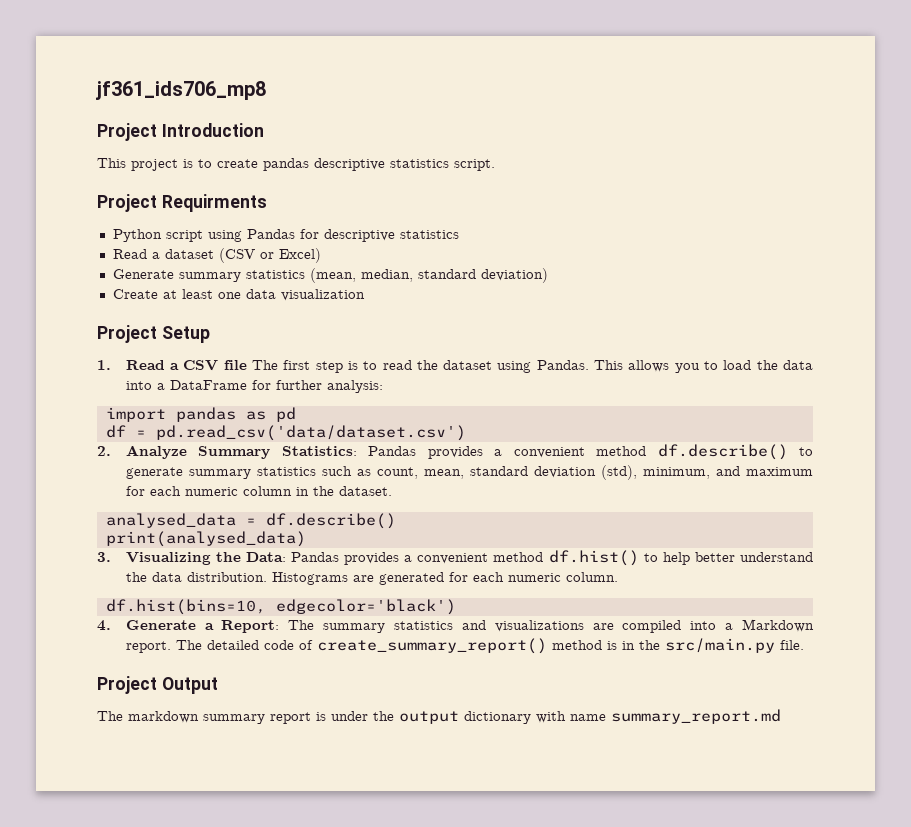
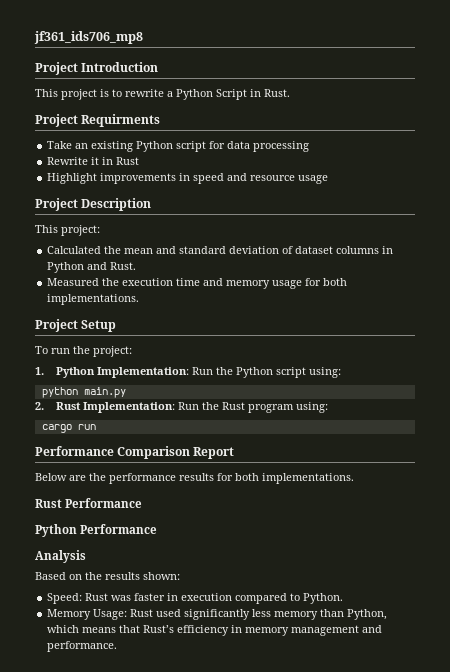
[217,158,495,171] [97,194,267,212] [112,229,459,242] [112,248,321,263] [112,268,548,283] [112,289,365,301] [97,325,210,343] [97,360,813,373] [125,380,383,393] [105,407,296,422] [105,425,466,441] [97,444,813,460] [125,465,813,480] [125,486,392,496] [105,513,396,529] [105,531,306,547] [97,550,813,566] [125,572,618,585] [105,599,456,615] [97,619,814,633] [125,638,804,654] [97,676,218,694] [97,709,781,724] create pandas descriptive statistics script. // Project Requirments // Python script using Pandas for descriptive statistics // Read a dataset (CSV or Excel) // Generate summary statistics (mean, median, standard deviation) // Create at least one data visualization // Project Setup // 1. Read a CSV file The first step is to read the dataset using Pandas. This allows you to load the data into a DataFrame for further analysis: // import pandas as pd // df = pd.read_csv('data/dataset.csv') // 2. Analyze Summary Statistics: Pandas provides a convenient method df.describe() to generate summary statistics such as count, mean, standard deviation (std), minimum, and maximum for each numeric column in the dataset. // analysed_data = df.describe() // print(analysed_data) // 3. Visualizing the Data: Pandas provides a convenient method df.hist() to help better understand the data distribution. Histograms are generated for each numeric column. // df.hist(bins=10, edgecolor='black') // 4. Generate a Report: The summary statistics and visualizations are compiled into a Markdown report. The detailed code of create_summary_report() method is in the src/main.py file. // Project Output // The markdown summary report is under the output dictionary with name summary_report.md -> [125,89,290,100] [35,114,161,127] [47,141,310,152] [47,157,140,165] [47,173,329,184] [35,198,152,211] [35,225,100,236] [47,246,394,254] [47,262,137,273] [47,278,348,289] [47,294,140,305] [35,319,117,332] [35,346,132,357] [35,367,342,378] [41,387,126,398] [35,402,329,413] [41,424,96,433] [35,446,235,459] [35,473,354,484] [35,498,143,508] [35,524,158,537] [35,550,86,563] [35,572,180,580] [47,593,344,604] [47,609,388,620] [47,625,383,636] [47,641,118,652] rewrite a Python Script in Rust. // Project Requirments // Take an existing Python script for data processing // Rewrite it in Rust // Highlight improvements in speed and resource usage // Project Description // This project: // Calculated the mean and standard deviation of dataset columns in Python and Rust. // Measured the execution time and memory usage for both implementations. // Project Setup // To run the project: // 1. Python Implementation: Run the Python script using: // python main.py // 2. Rust Implementation: Run the Rust program using: // cargo run // Performance Comparison Report // Below are the performance results for both implementations. // Rust Performance // Python Performance // Analysis // Based on the results shown: // Speed: Rust was faster in execution compared to Python. // Memory Usage: Rust used significantly less memory than Python, which means that Rust’s efficiency in memory management and performance.

